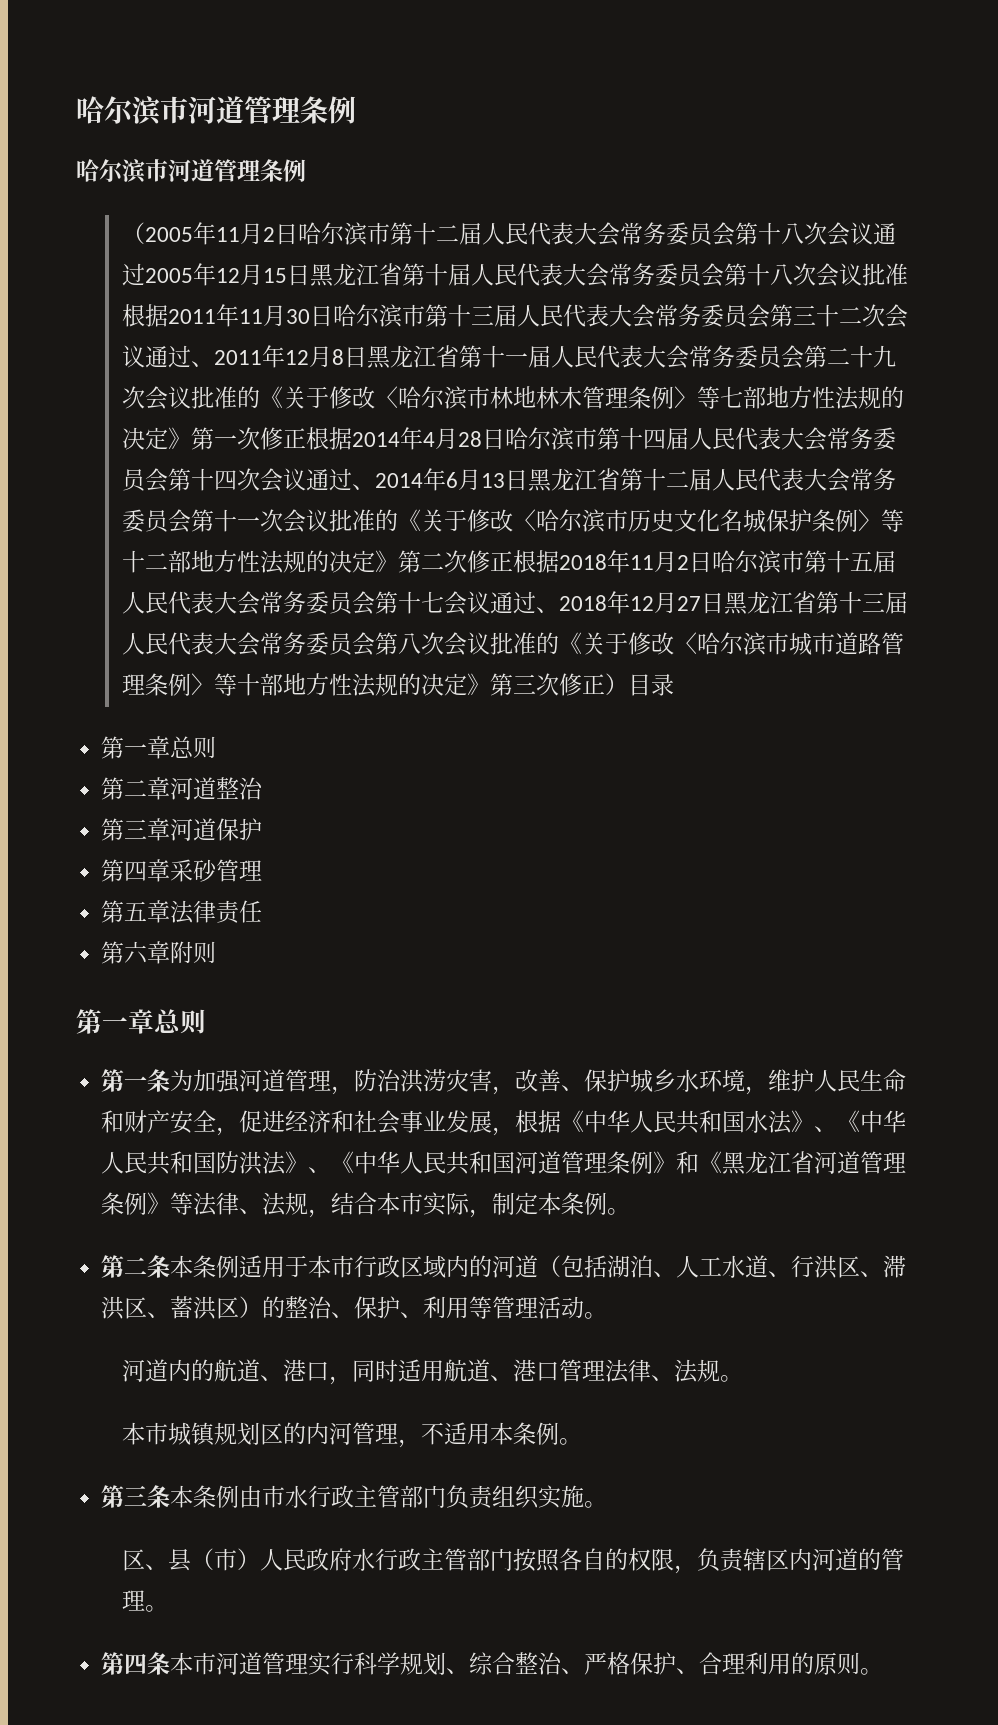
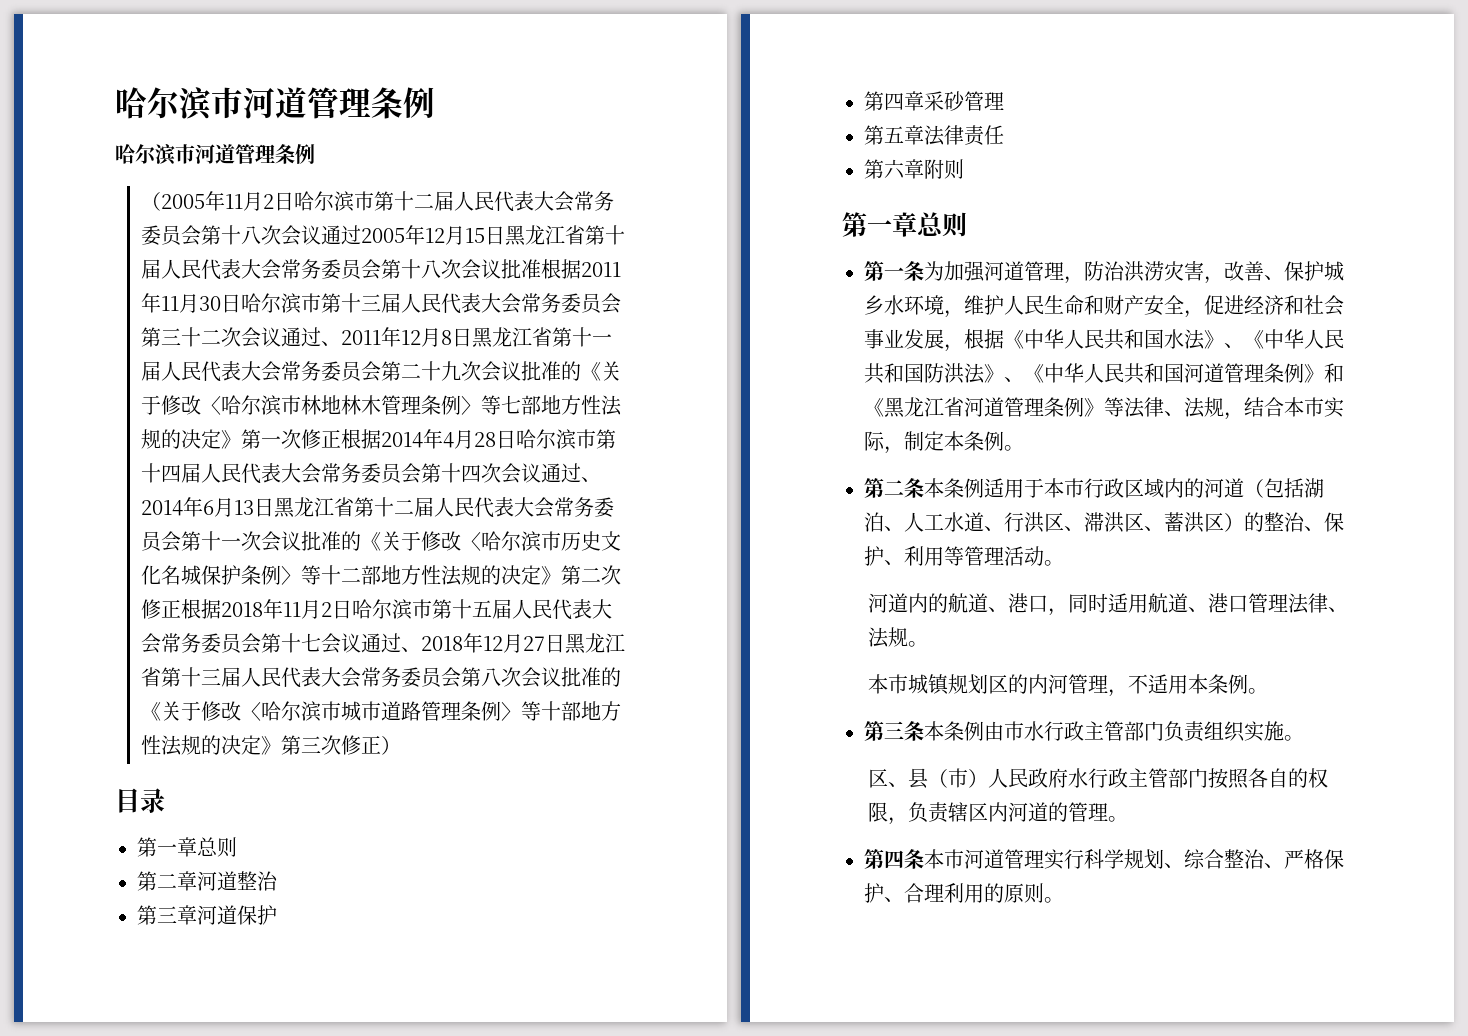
(628, 684) none -> (402, 745) //

